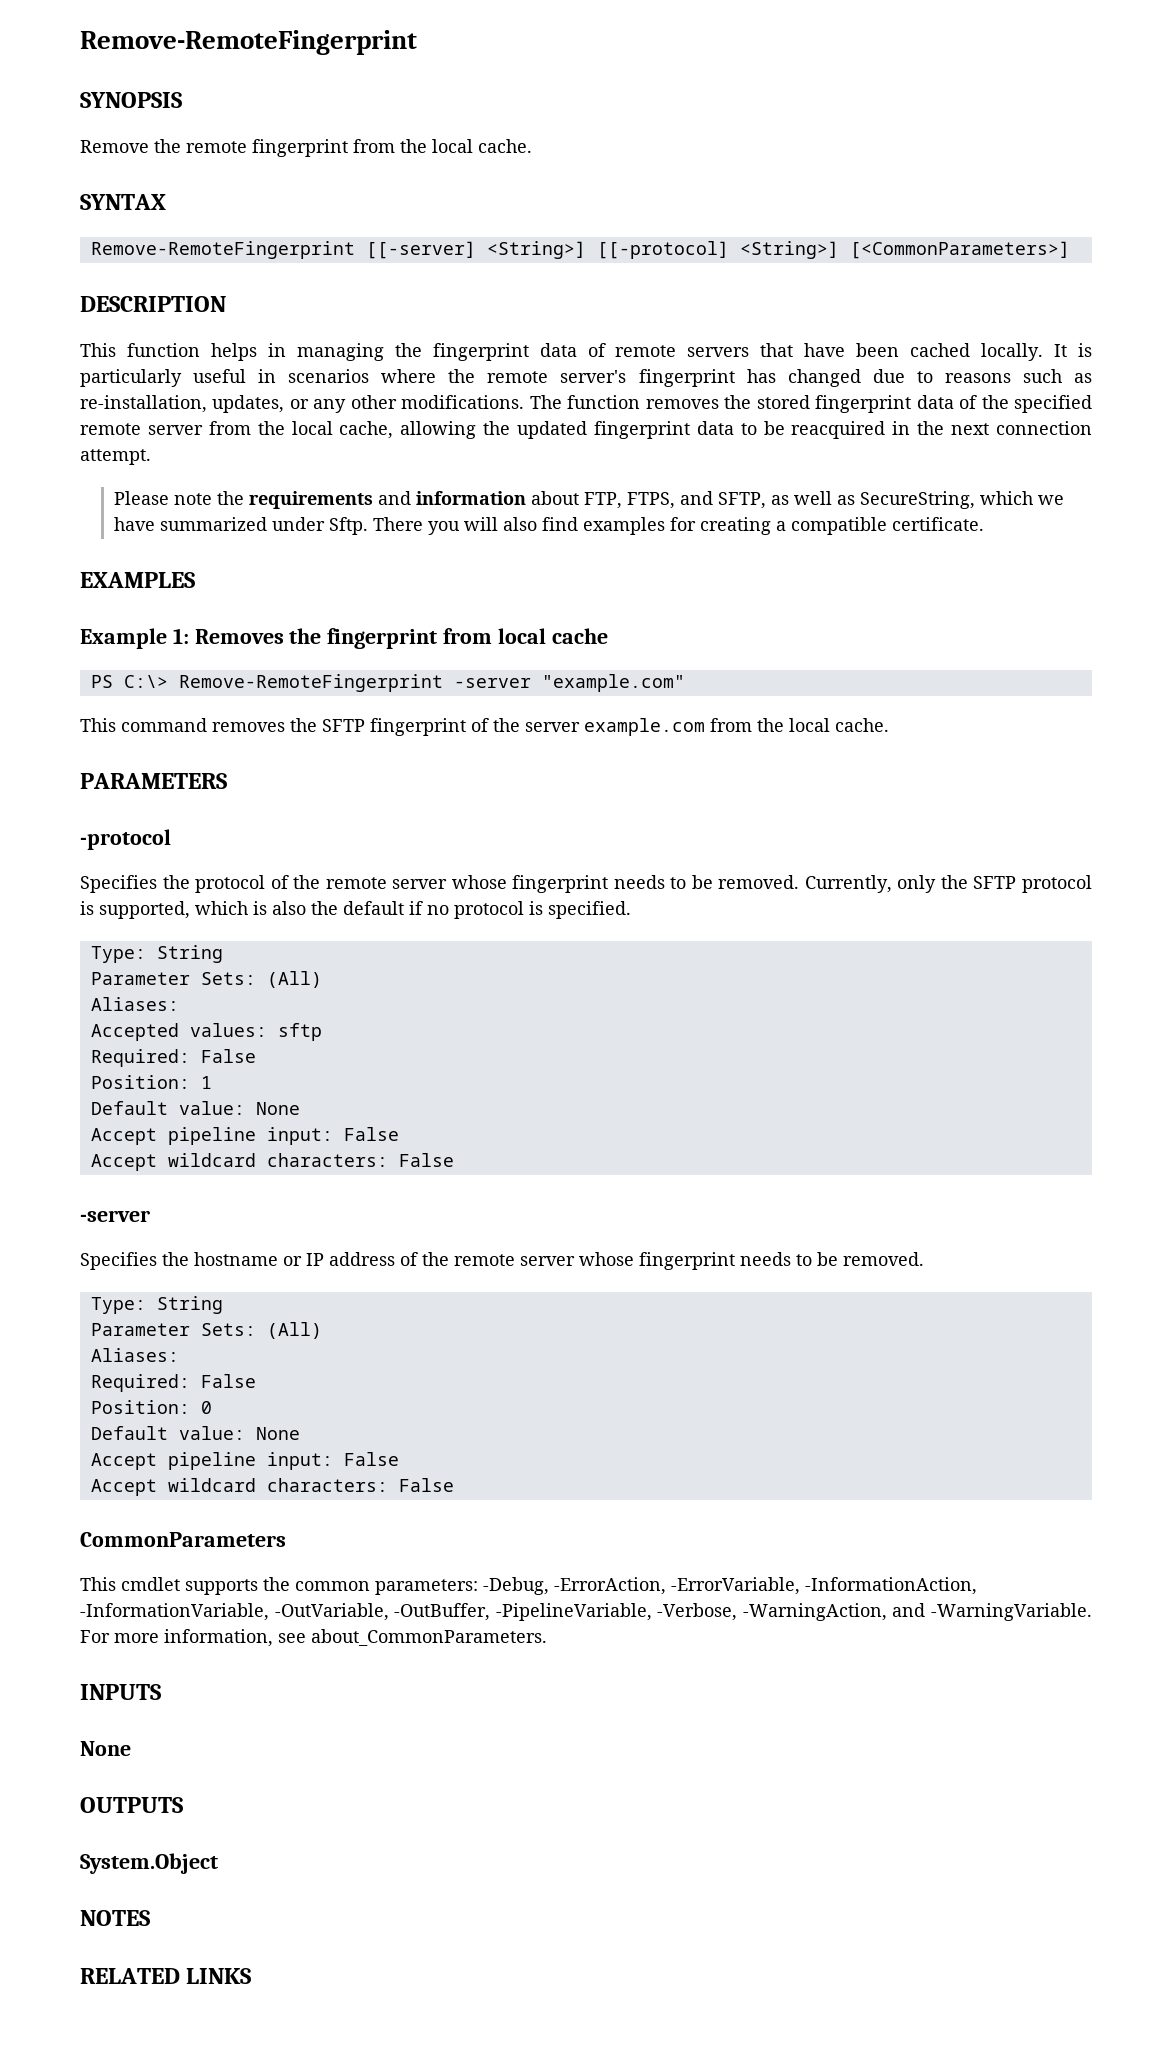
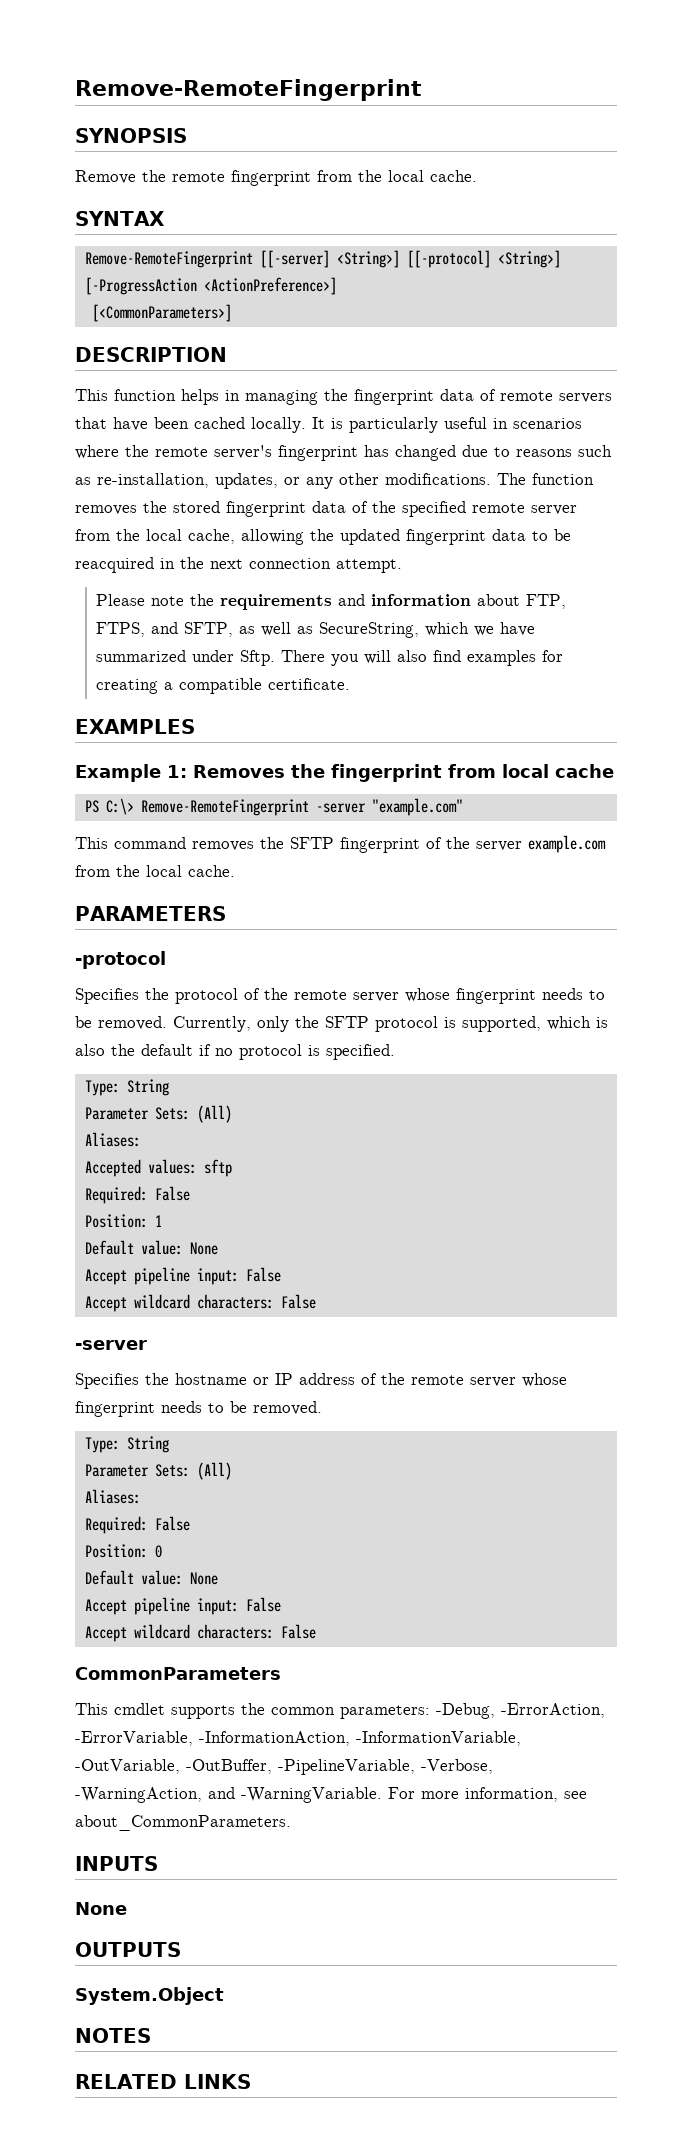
(839, 250) none -> [84,277,337,295] [-ProgressAction <ActionPreference>] //

